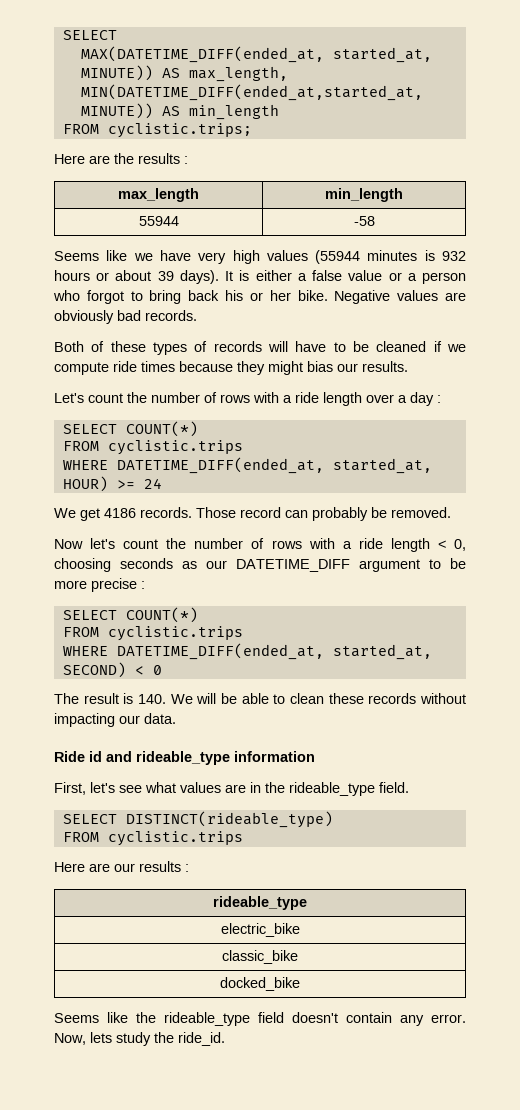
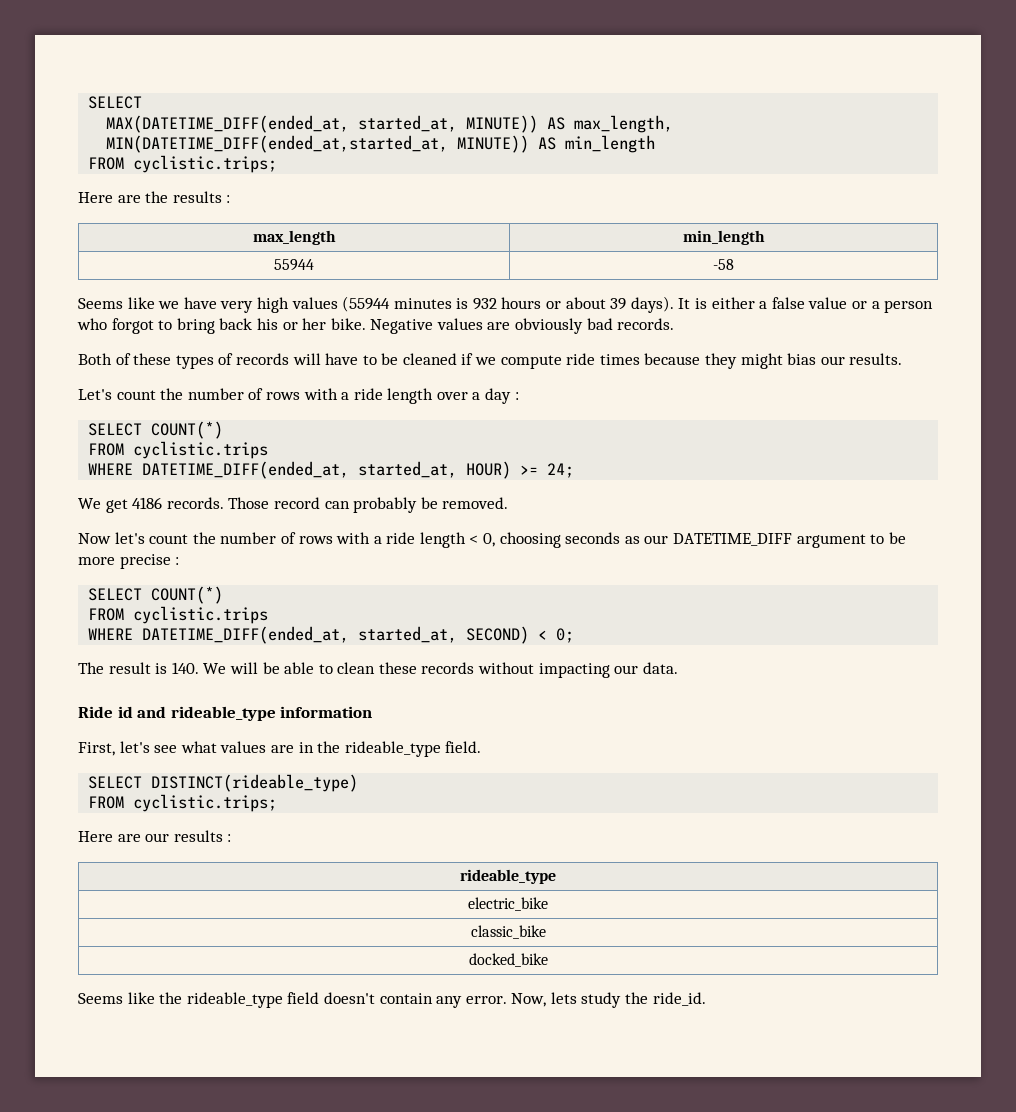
[143,478,162,489] 24 -> [547,463,575,478] 24;
[152,665,162,675] 0 -> [556,628,575,643] 0;
[107,831,243,846] cyclistic.trips -> [133,794,278,812] cyclistic.trips;

